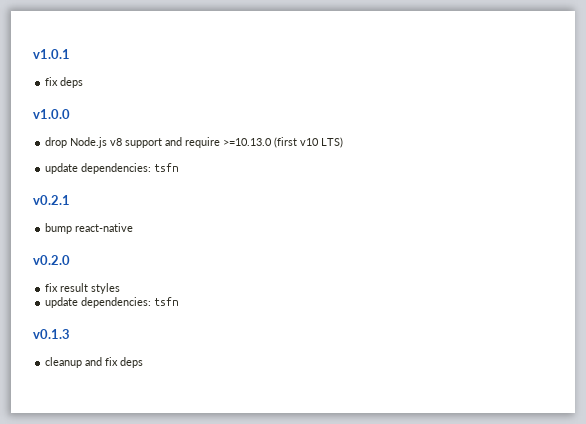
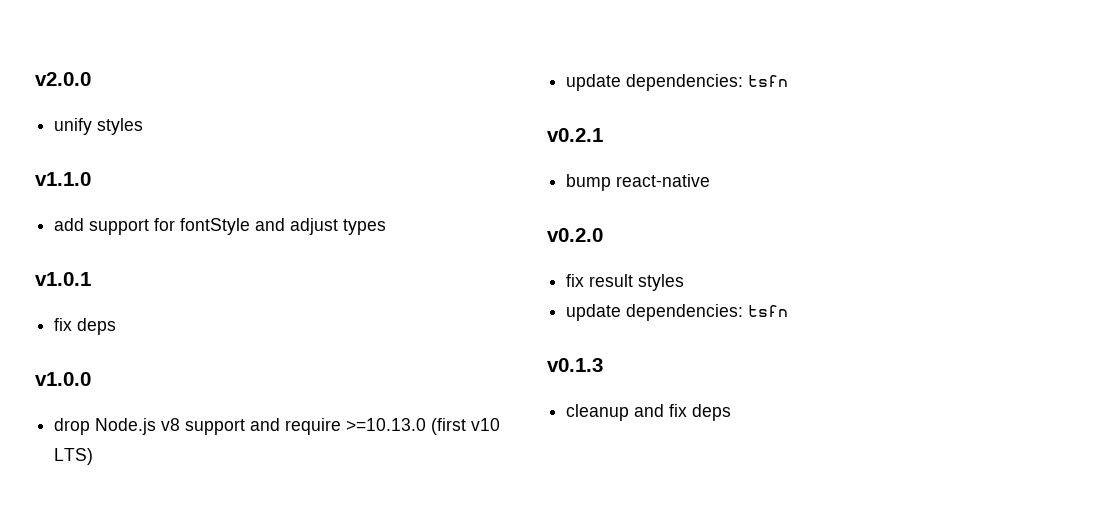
(33, 54) none -> [35,72,91,86] [54,118,144,135] [35,172,91,186] [54,218,387,235] v2.0.0 // unify styles // v1.1.0 // add support for fontStyle and adjust types //

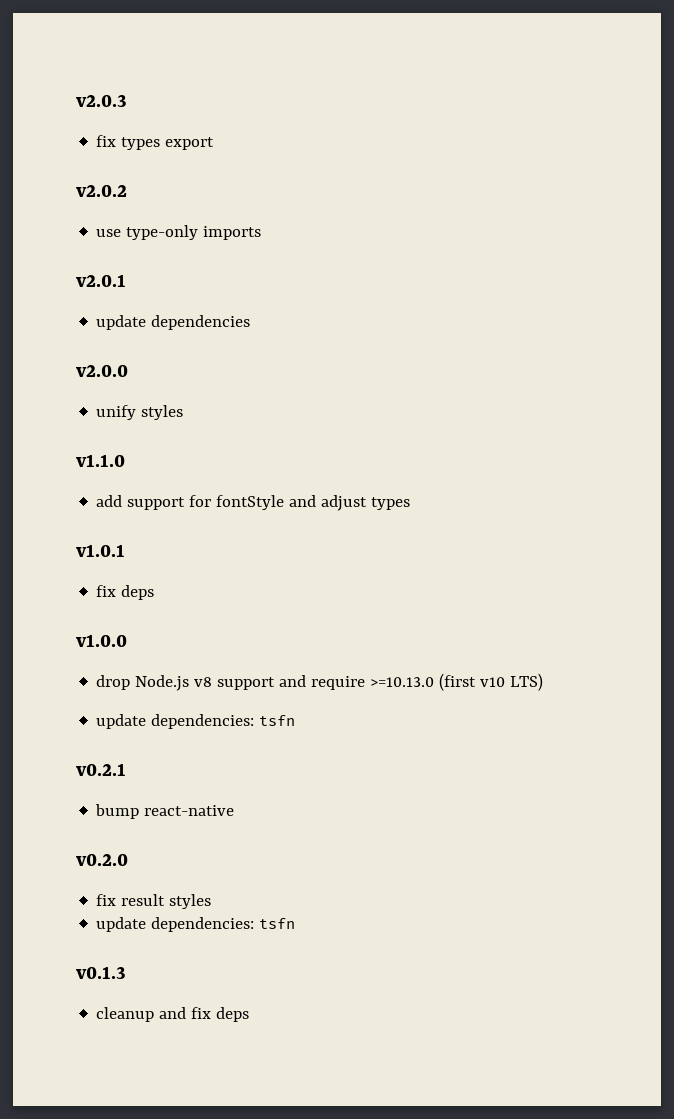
(35, 79) none -> [76,94,127,107] [96,135,215,150] [76,184,127,197] [96,225,262,240] [76,274,126,287] [96,315,251,330] v2.0.3 // fix types export // v2.0.2 // use type-only imports // v2.0.1 // update dependencies //

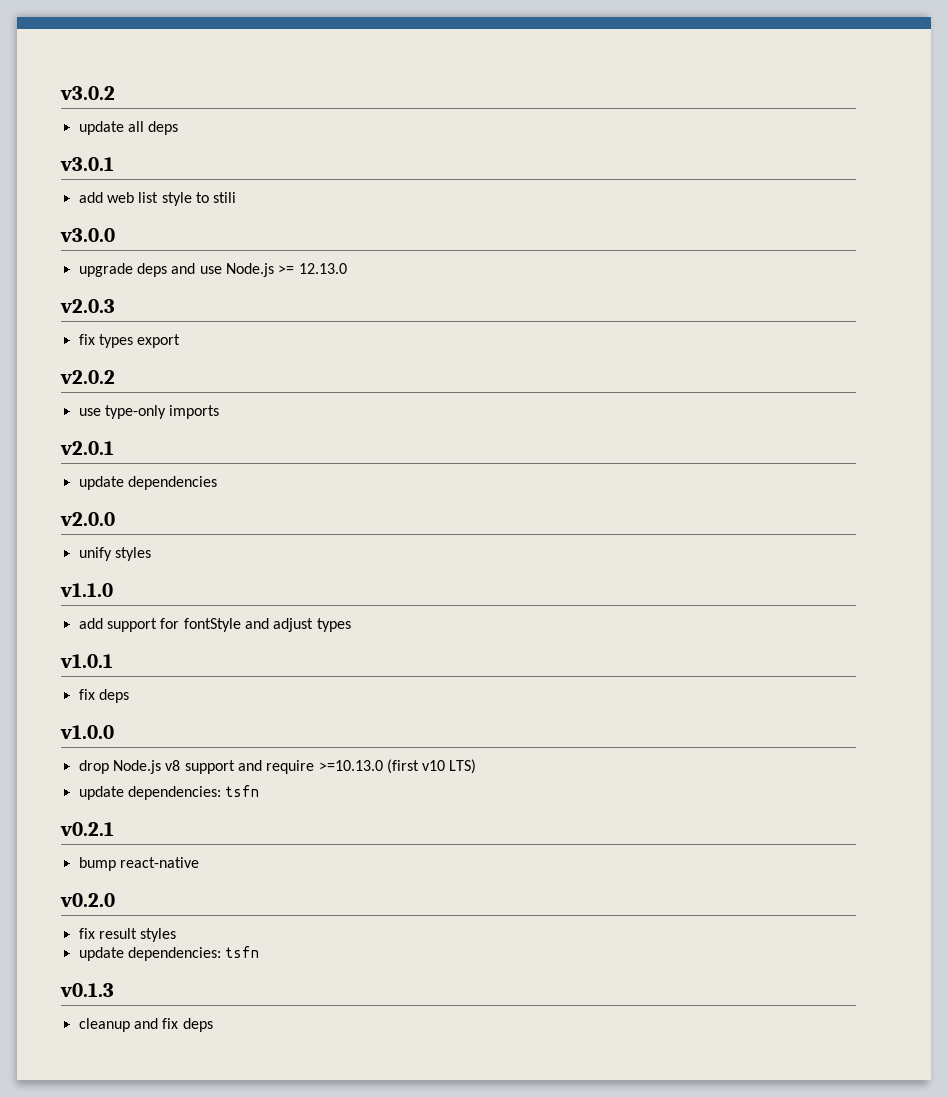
(76, 100) none -> [60,86,115,100] [78,121,179,135] [60,157,114,171] [78,192,237,206] [60,228,115,242] [78,263,347,277] v3.0.2 // update all deps // v3.0.1 // add web list style to stili // v3.0.0 // upgrade deps and use Node.js >= 12.13.0 //

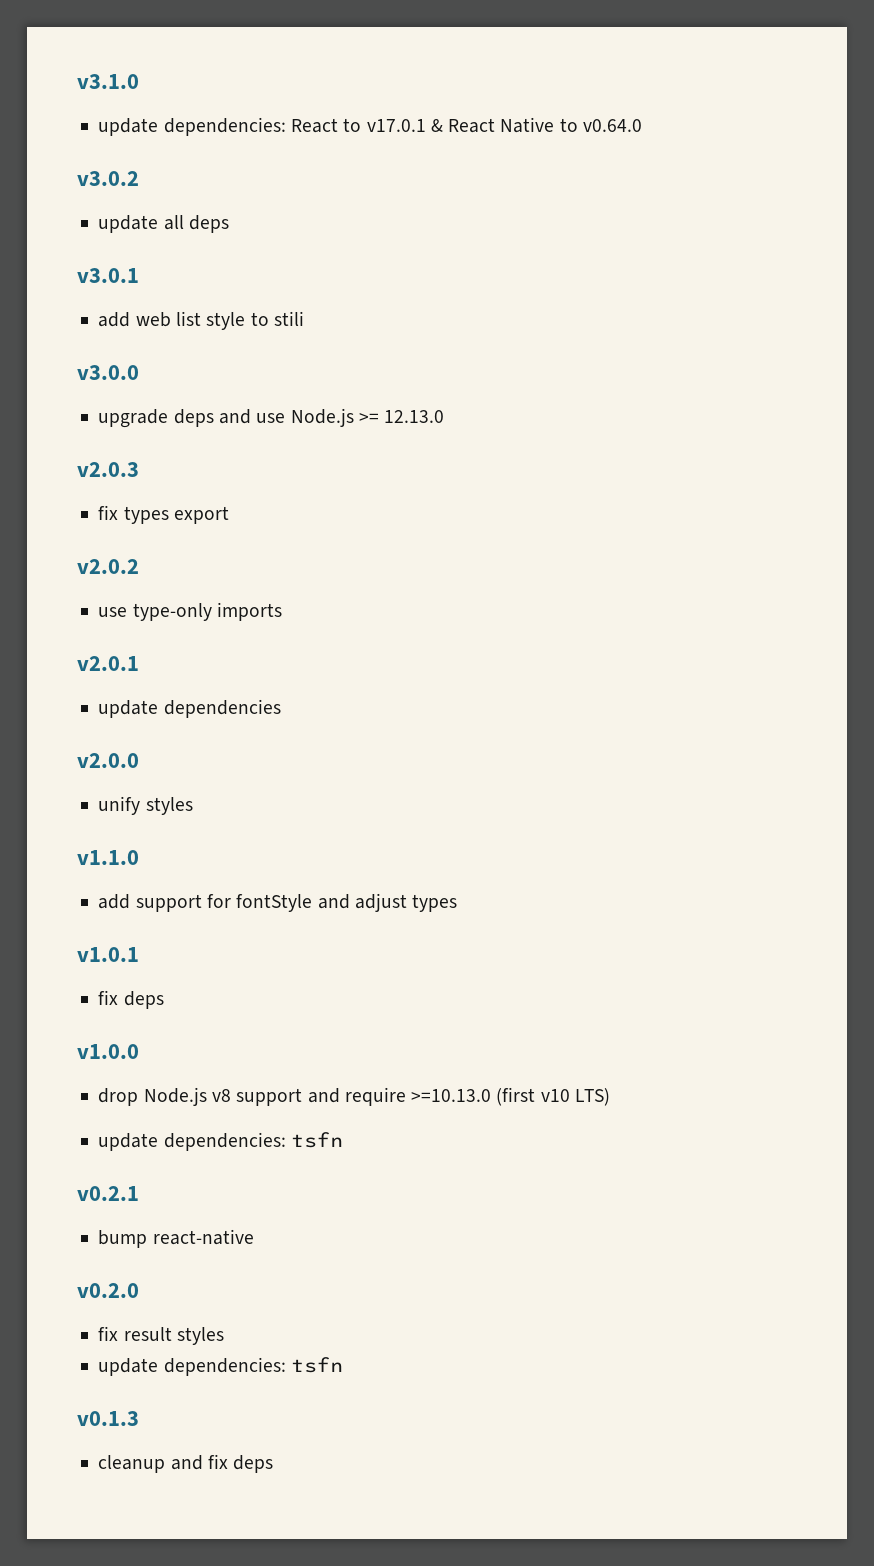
(60, 93) none -> [77,74,139,89] [98,117,642,136] v3.1.0 // update dependencies: React to v17.0.1 & React Native to v0.64.0 //

